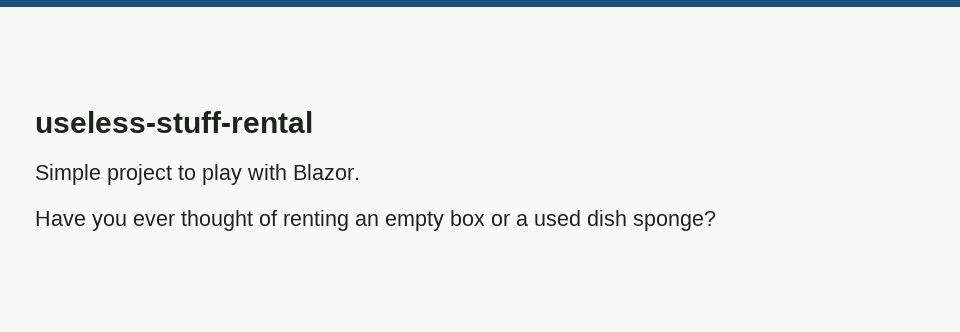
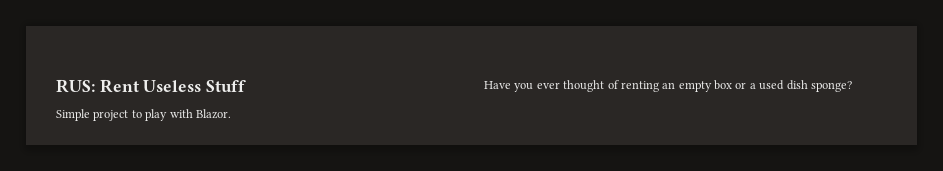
[35,111,313,133] useless-stuff-rental -> [56,79,247,93] RUS: Rent Useless Stuff

